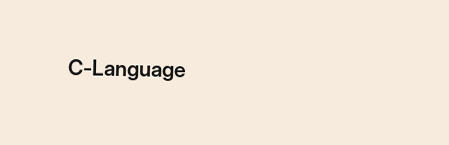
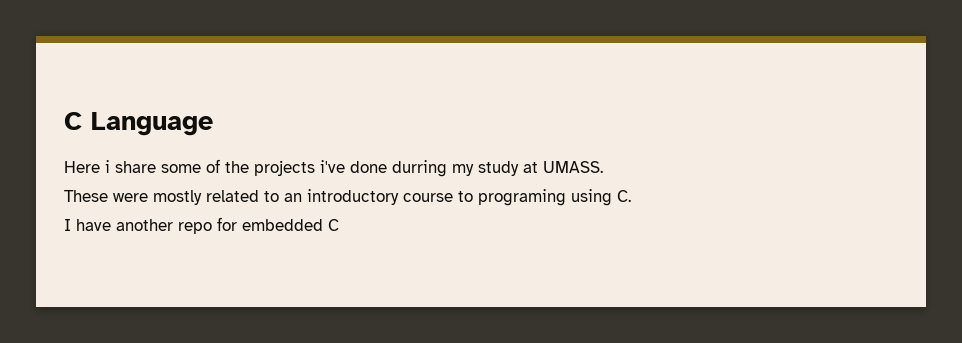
[67,58,187,82] C-Language -> [64,112,213,136] [64,159,603,177] [64,189,631,206] [64,217,339,234] C Language // Here i share some of the projects i've done durring my study at UMASS. // These were mostly related to an introductory course to programing using C. // I have another repo for embedded C

